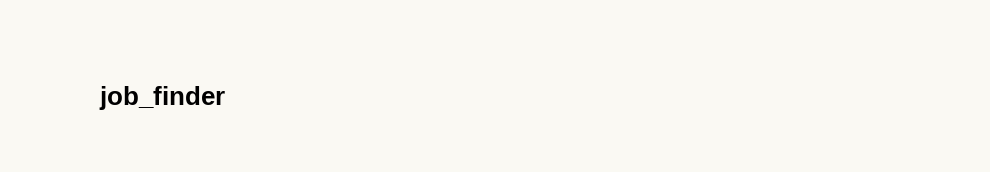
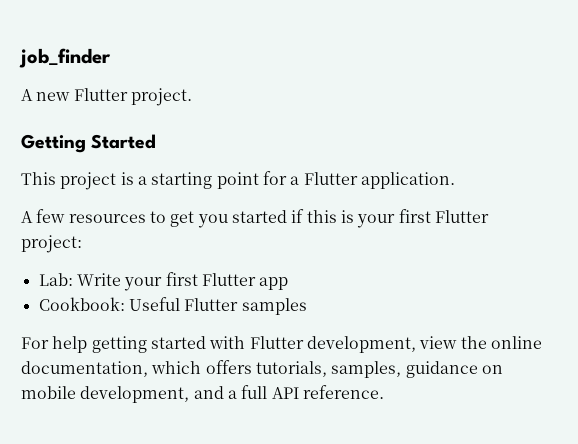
(225, 98) none -> [21,88,192,106] [21,134,157,153] [21,171,455,190] [21,209,489,228] [21,235,82,253] [38,272,289,291] [38,297,307,315] [21,336,542,353] [21,360,503,378] [21,385,384,403] // A new Flutter project. // Getting Started // This project is a starting point for a Flutter application. // A few resources to get you started if this is your first Flutter project: // Lab: Write your first Flutter app // Cookbook: Useful Flutter samples // For help getting started with Flutter development, view the online documentation, which offers tutorials, samples, guidance on mobile development, and a full API reference.

